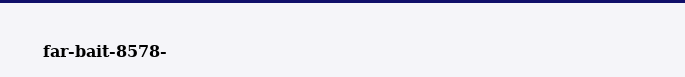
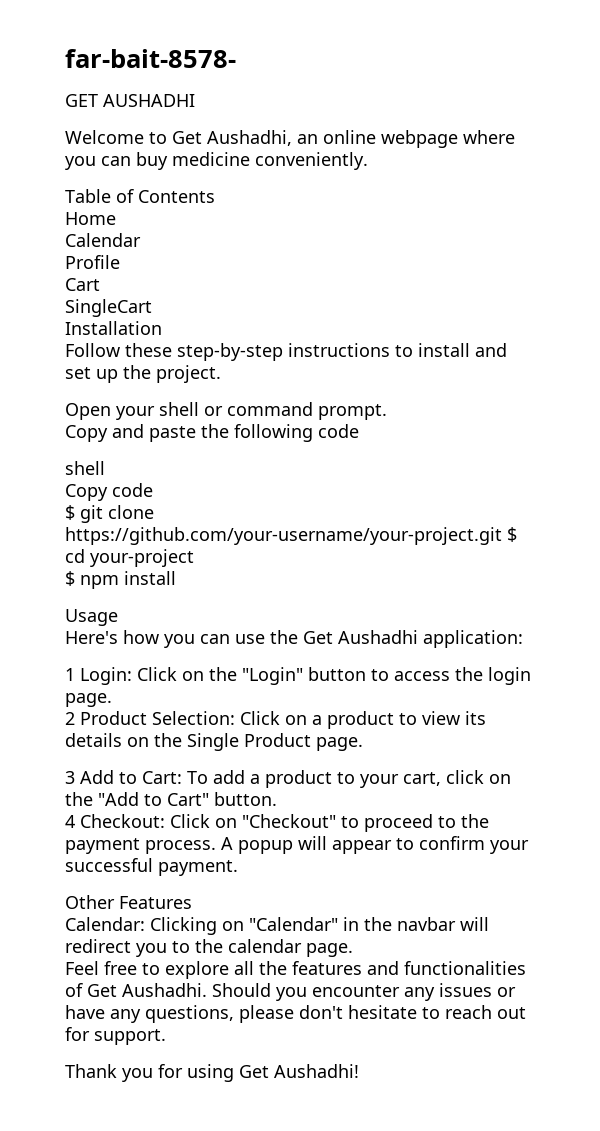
(167, 51) none -> [65,94,195,107] [65,130,515,148] [65,152,368,170] [65,189,215,203] [65,212,116,225] [65,233,141,247] [65,255,120,269] [65,278,100,291] [65,299,152,317] [65,321,162,335] [65,343,507,361] [65,365,221,383] [65,402,387,420] [65,424,359,442] [65,461,105,475] [65,483,153,501] [65,505,154,523] [65,527,517,545] [65,549,194,567] [65,571,176,589] [65,609,118,626] [65,630,523,648] [65,667,531,685] [65,693,112,707] [65,711,486,729] [65,733,363,751] [65,770,511,788] [65,792,277,806] [65,814,489,832] [65,836,529,854] [65,858,238,876] [65,895,192,909] [65,917,489,935] [65,939,353,957] [65,961,526,979] [65,983,516,1001] [65,1005,526,1023] [65,1027,166,1045] [65,1064,359,1082] // GET AUSHADHI // Welcome to Get Aushadhi, an online webpage where you can buy medicine conveniently. // Table of Contents // Home // Calendar // Profile // Cart // SingleCart // Installation // Follow these step-by-step instructions to install and set up the project. // Open your shell or command prompt. // Copy and paste the following code // shell // Copy code // $ git clone https://github.com/your-username/your-project.git $ cd your-project // $ npm install // Usage // Here's how you can use the Get Aushadhi application: // 1 Login: Click on the "Login" button to access the login page. // 2 Product Selection: Click on a product to view its details on the Single Product page. // 3 Add to Cart: To add a product to your cart, click on the "Add to Cart" button. // 4 Checkout: Click on "Checkout" to proceed to the payment process. A popup will appear to confirm your successful payment. // Other Features // Calendar: Clicking on "Calendar" in the navbar will redirect you to the calendar page. // Feel free to explore all the features and functionalities of Get Aushadhi. Should you encounter any issues or have any questions, please don't hesitate to reach out for support. // Thank you for using Get Aushadhi!

